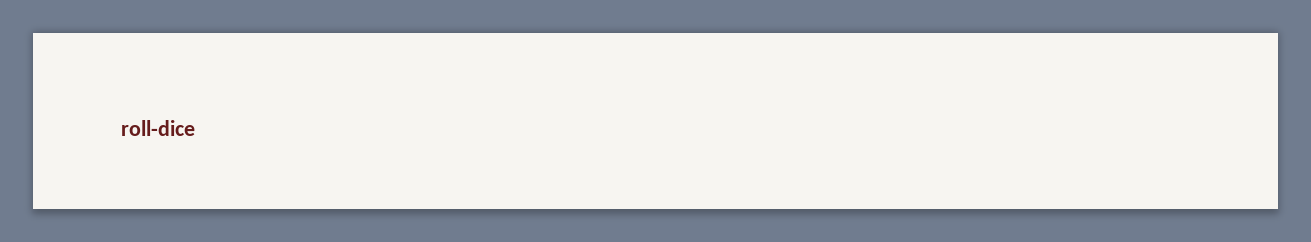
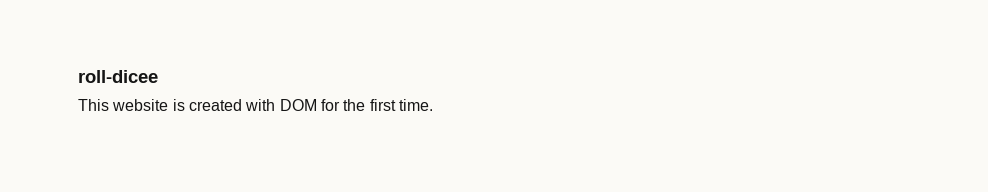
[121,120,195,136] roll-dice -> [78,70,158,83] [78,99,433,111] roll-dicee // This website is created with DOM for the first time.

